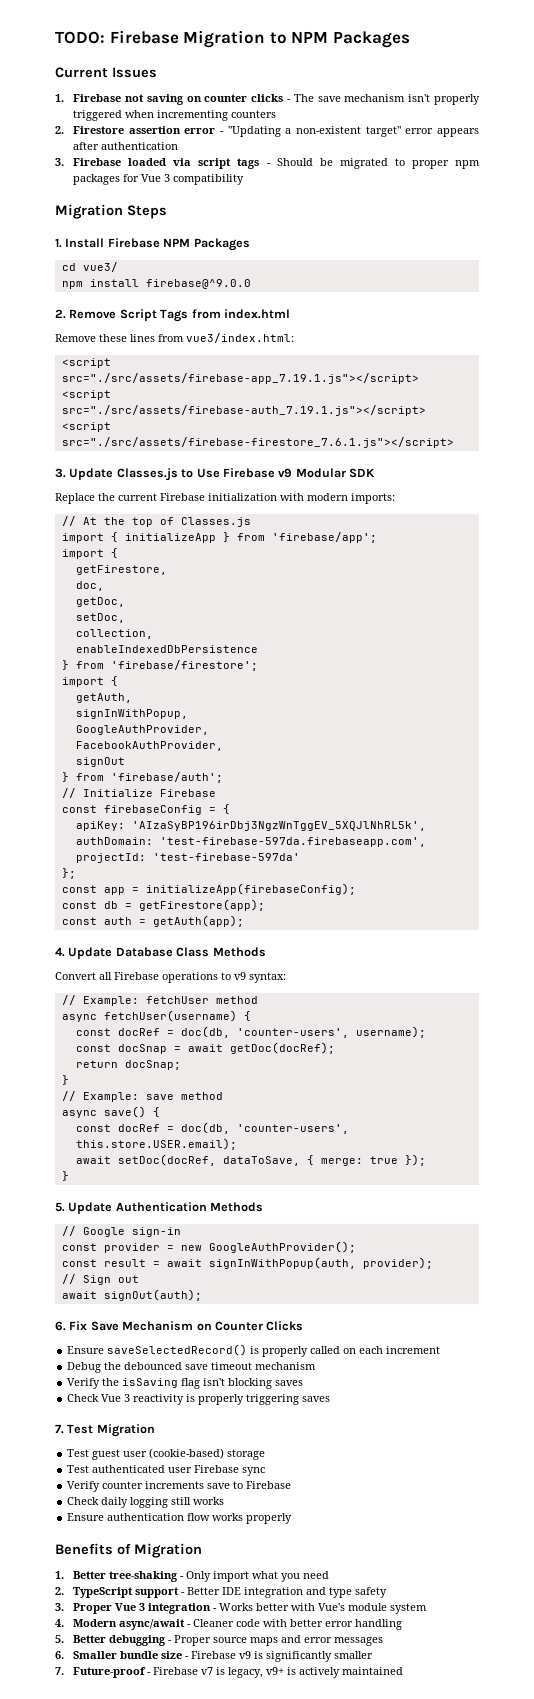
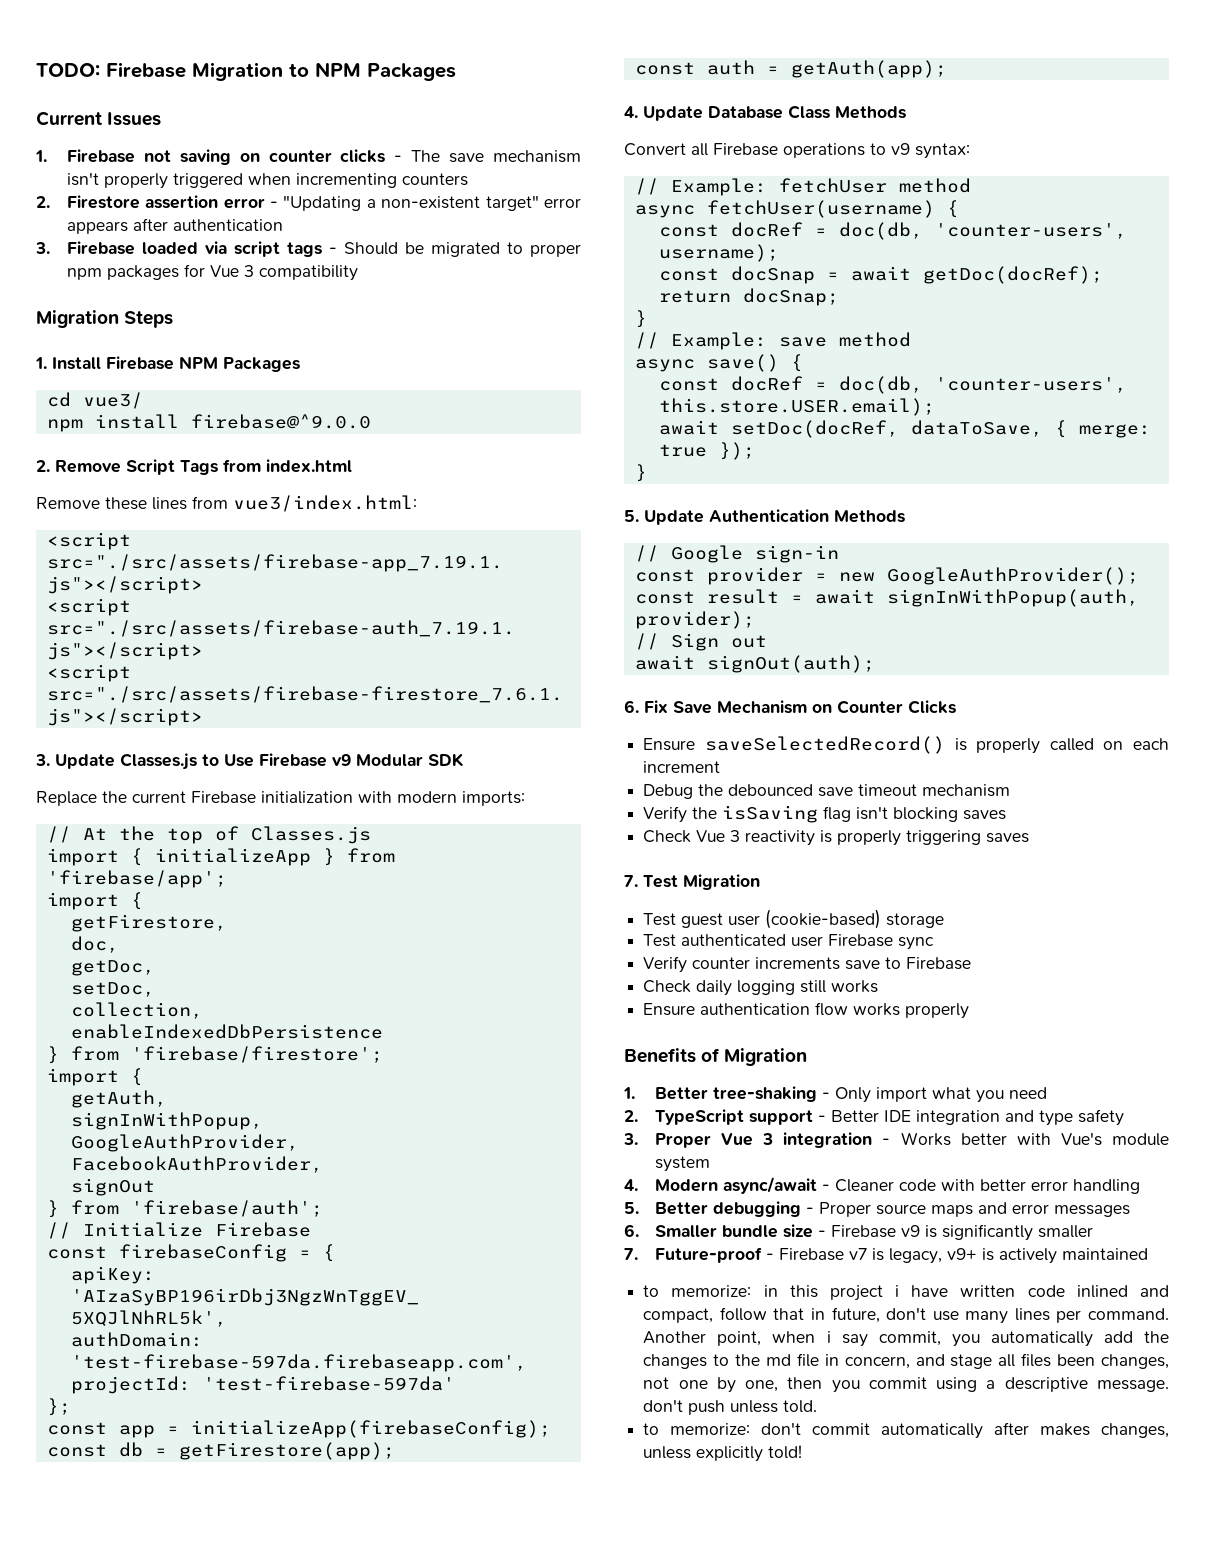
(404, 1671) none -> [643,1285,1169,1301] [643,1307,1169,1324] [643,1331,1169,1347] [643,1353,1169,1369] [643,1377,1169,1393] [643,1399,818,1415] [643,1422,1169,1439] [643,1445,803,1462] // to memorize: in this project i have written code inlined and compact, follow that in future, don't use many lines per command. Another point, when i say commit, you automatically add the changes to the md file in concern, and stage all files been changes, not one by one, then you commit using a descriptive message. don't push unless told. // to memorize: don't commit automatically after makes changes, unless explicitly told!

